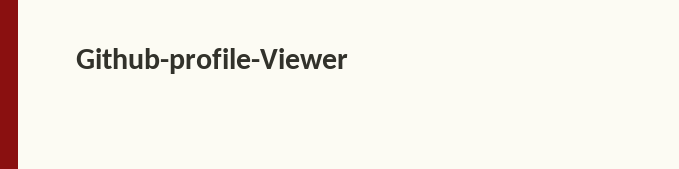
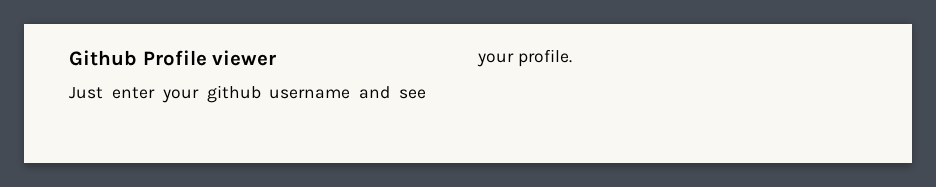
[76,48,348,74] Github-profile-Viewer -> [69,50,277,66] [69,85,426,103] [477,49,572,67] Github Profile viewer // Just enter your github username and see your profile.

